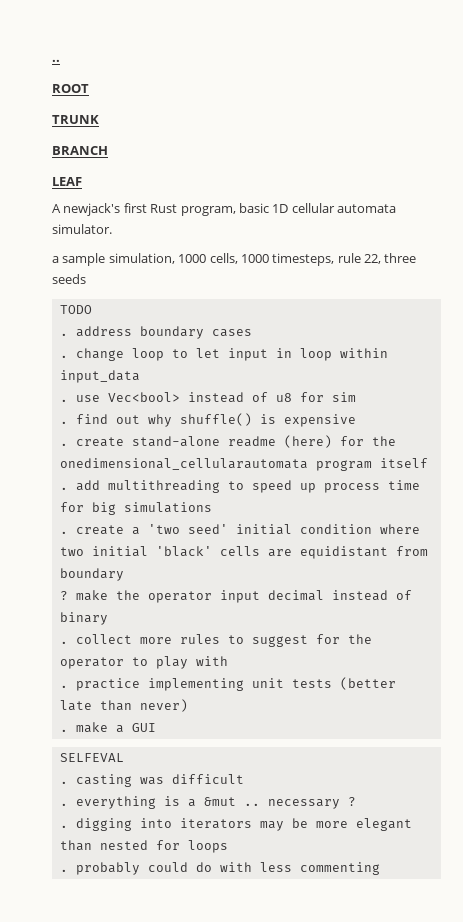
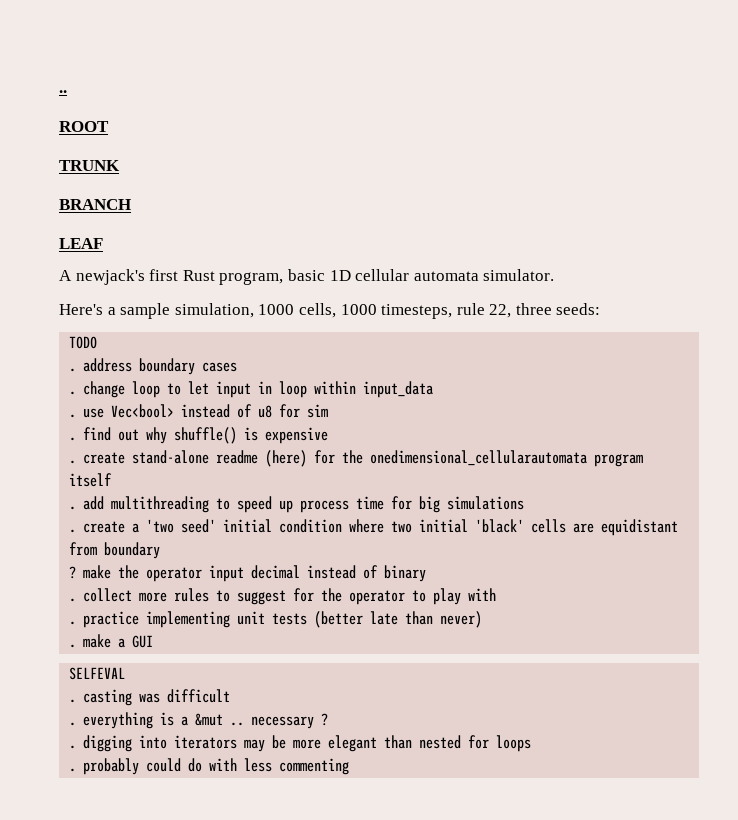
(112, 229) none -> [59,304,103,315] Here's
[52,274,86,284] seeds -> [556,303,601,315] seeds:

